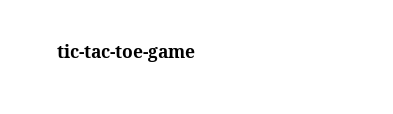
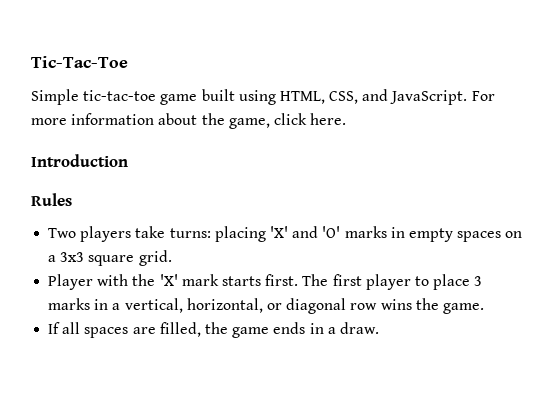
[57,44,195,62] tic-tac-toe-game -> [31,56,128,68] [31,89,495,105] [31,113,347,129] [31,154,128,167] [31,193,72,206] [48,226,523,242] [48,250,172,266] [48,274,483,290] [48,298,484,314] [48,322,379,338] Tic-Tac-Toe // Simple tic-tac-toe game built using HTML, CSS, and JavaScript. For more information about the game, click here. // Introduction // Rules // Two players take turns: placing 'X' and 'O' marks in empty spaces on a 3x3 square grid. // Player with the 'X' mark starts first. The first player to place 3 marks in a vertical, horizontal, or diagonal row wins the game. // If all spaces are filled, the game ends in a draw.

